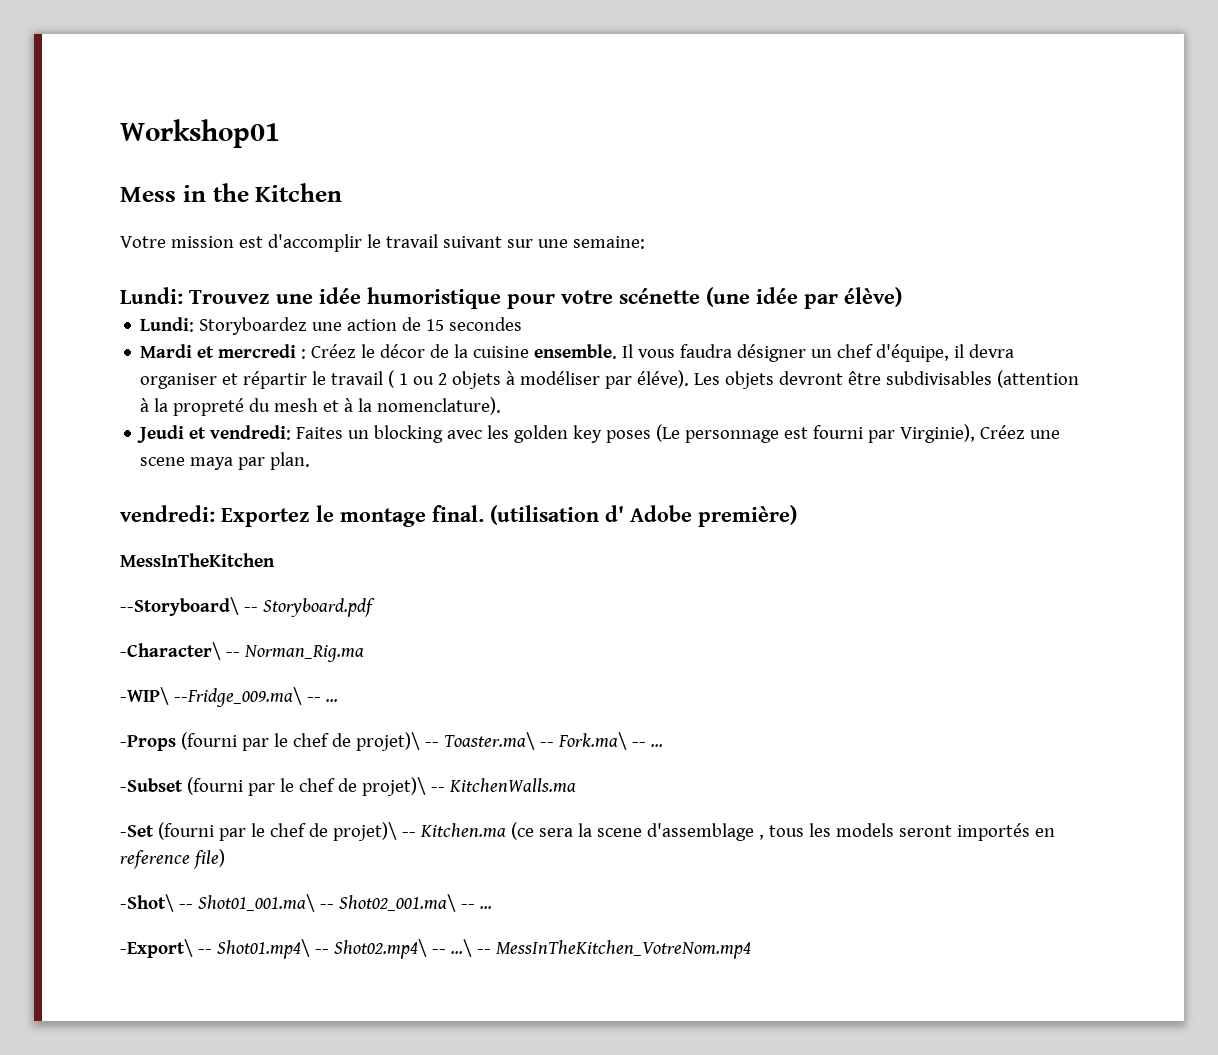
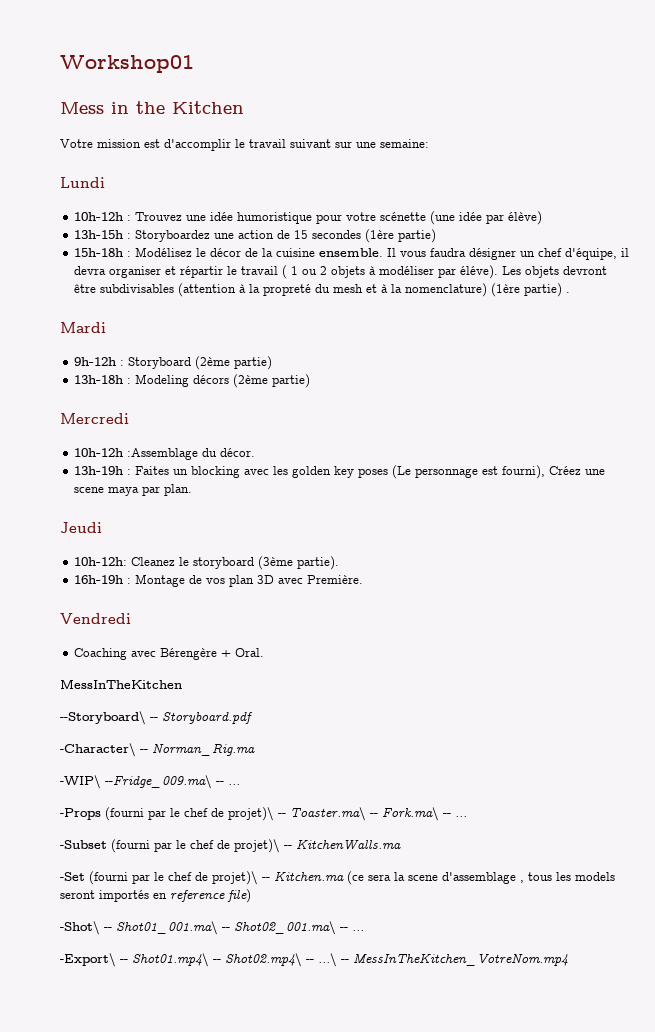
[120,287,183,304] Lundi: -> [60,177,105,188] [74,212,132,221] Lundi // 10h-12h :
[140,317,195,332] Lundi: -> [74,230,132,239] 13h-15h :
[140,344,357,359] // Mardi et mercredi : Créez -> [365,229,437,243] [74,247,193,257] (1ère partie) // 15h-18h : Modélisez
[377,397,502,415] [137,425,292,443] nomenclature). // Jeudi et vendredi: -> [405,283,571,297] [60,322,106,333] [74,356,273,370] [74,374,311,388] [60,413,129,424] [74,448,256,460] [74,466,132,475] nomenclature) (1ère partie) . // Mardi // 9h-12h : Storyboard (2ème partie) // 13h-18h : Modeling décors (2ème partie) // Mercredi // 10h-12h :Assemblage du décor. // 13h-19h :
[813,424,976,443] fourni par Virginie), -> [502,465,546,479] fourni),
[120,505,797,527] vendredi: Exportez le montage final. (utilisation d' Adobe première) -> [60,522,102,533] [74,556,340,570] [74,574,364,587] [60,613,131,624] [74,648,265,660] Jeudi // 10h-12h: Cleanez le storyboard (3ème partie). // 16h-19h : Montage de vos plan 3D avec Première. // Vendredi // Coaching avec Bérengère + Oral.

